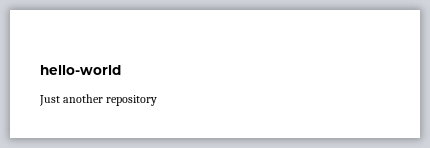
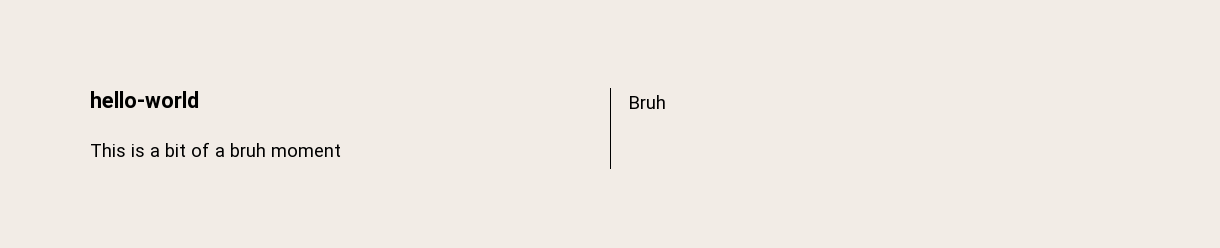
[39,94,158,106] Just another repository -> [90,142,341,157] [628,95,666,109] This is a bit of a bruh moment // Bruh

